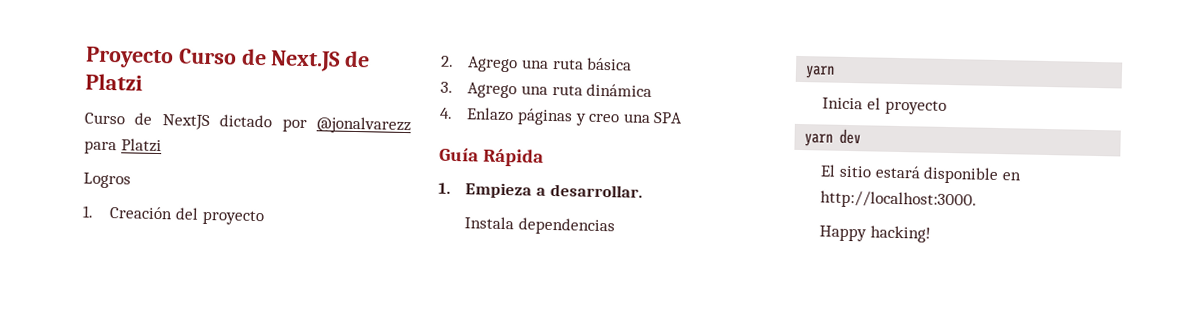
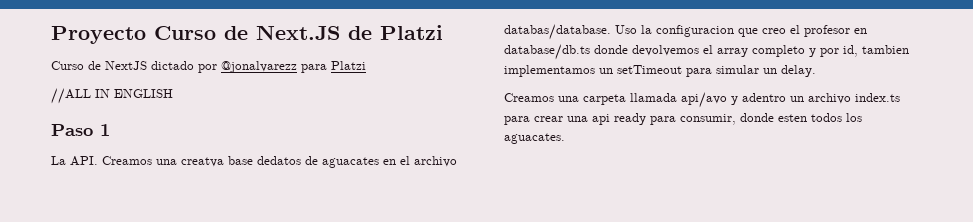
[83,172,131,189] [82,205,265,226] [440,55,633,73] [440,81,653,99] [439,107,684,126] [439,147,544,167] [438,182,643,199] [464,216,615,236] [805,65,836,79] [822,97,947,115] [804,128,862,147] [820,164,1021,185] [820,190,978,210] [819,225,931,243] Logros // 1. Creación del proyecto // 2. Agrego una ruta básica // 3. Agrego una ruta dinámica // 4. Enlazo páginas y creo una SPA // Guía Rápida // 1. Empieza a desarrollar. // Instala dependencias // yarn // Inicia el proyecto // yarn dev // El sitio estará disponible en http://localhost:3000. // Happy hacking! -> [51,88,173,104] [51,124,110,136] [51,156,457,168] [504,24,867,40] [504,44,909,60] [504,65,816,77] [504,92,900,108] [504,113,862,125] [504,133,565,144] //ALL IN ENGLISH // Paso 1 // La API. Creamos una creatva base dedatos de aguacates en el archivo databas/database. Uso la configuracion que creo el profesor en database/db.ts donde devolvemos el array completo y por id, tambien implementamos un setTimeout para simular un delay. // Creamos una carpeta llamada api/avo y adentro un archivo index.ts para crear una api ready para consumir, donde esten todos los aguacates.

